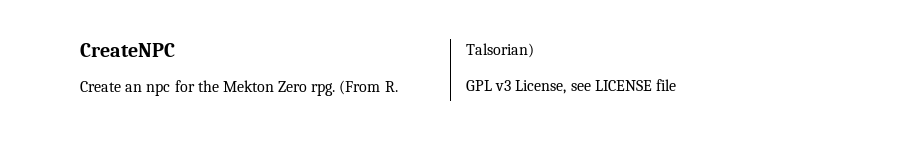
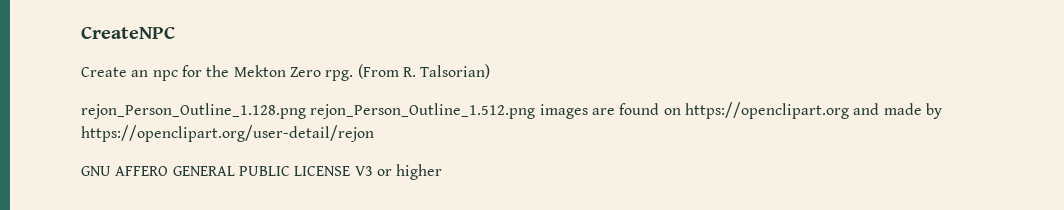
[466,79,676,94] GPL v3 License, see LICENSE file -> [81,102,942,119] [81,125,374,142] [81,164,443,180] rejon_Person_Outline_1.128.png rejon_Person_Outline_1.512.png images are found on https://openclipart.org and made by https://openclipart.org/user-detail/rejon // GNU AFFERO GENERAL PUBLIC LICENSE V3 or higher

